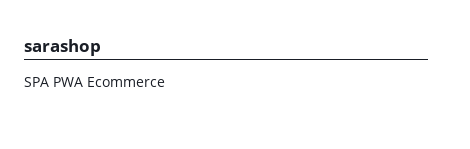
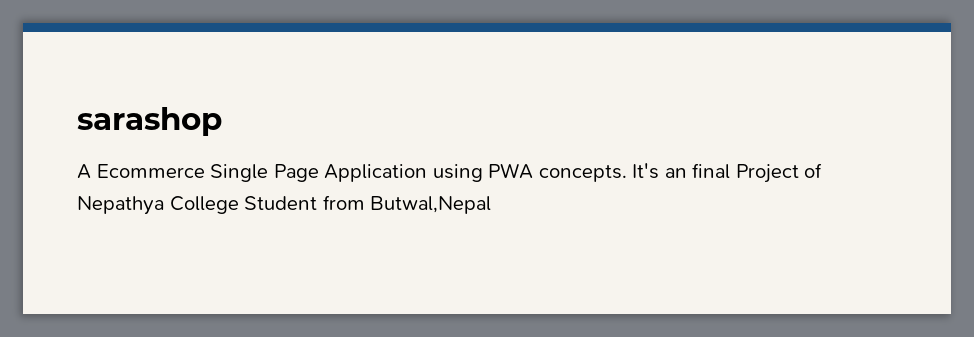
[24,77,165,87] SPA PWA Ecommerce -> [77,163,823,183] [77,195,492,215] A Ecommerce Single Page Application using PWA concepts. It's an final Project of Nepathya College Student from Butwal,Nepal

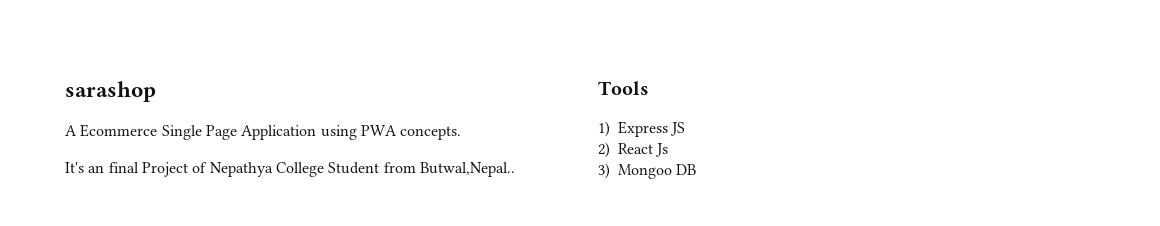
(627, 173) none -> (462, 133) //
[370,196,492,214] Butwal,Nepal -> [419,162,515,177] [598,81,649,95] [598,121,686,137] [598,142,669,158] [598,163,697,179] Butwal,Nepal.. // Tools // 1) Express JS // 2) React Js // 3) Mongoo DB

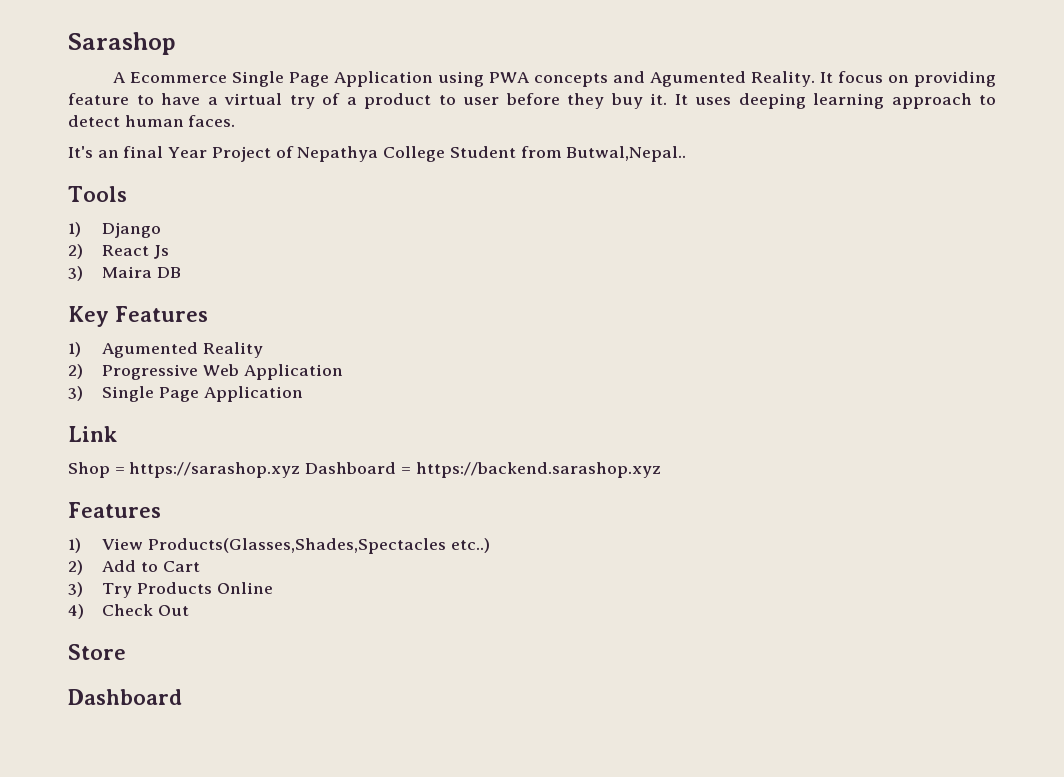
[65,81,156,102] sarashop -> [68,32,176,55] Sarashop
[400,126,462,140] concepts. -> [533,71,997,87] [68,93,996,109] [68,115,236,127] concepts and Agumented Reality. It focus on providing feature to have a virtual try of a product to user before they buy it. It uses deeping learning approach to detect human faces.
(139, 167) none -> [168,147,208,158] Year
[618,121,686,137] Express JS -> [102,222,162,238] Django
[618,164,672,179] Mongoo -> [102,266,153,278] Maira
(697, 169) none -> [68,306,208,327] [68,342,264,358] [68,364,343,380] [68,386,303,402] [68,426,117,442] [68,462,661,478] [68,502,161,518] [68,538,490,554] [68,560,200,575] [68,582,273,598] [68,604,190,619] [68,644,126,660] [68,689,182,705] // Key Features // 1) Agumented Reality // 2) Progressive Web Application // 3) Single Page Application // Link // Shop = https://sarashop.xyz Dashboard = https://backend.sarashop.xyz // Features // 1) View Products(Glasses,Shades,Spectacles etc..) // 2) Add to Cart // 3) Try Products Online // 4) Check Out // Store // Dashboard

